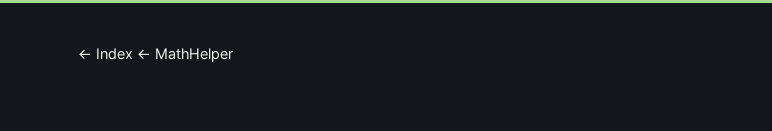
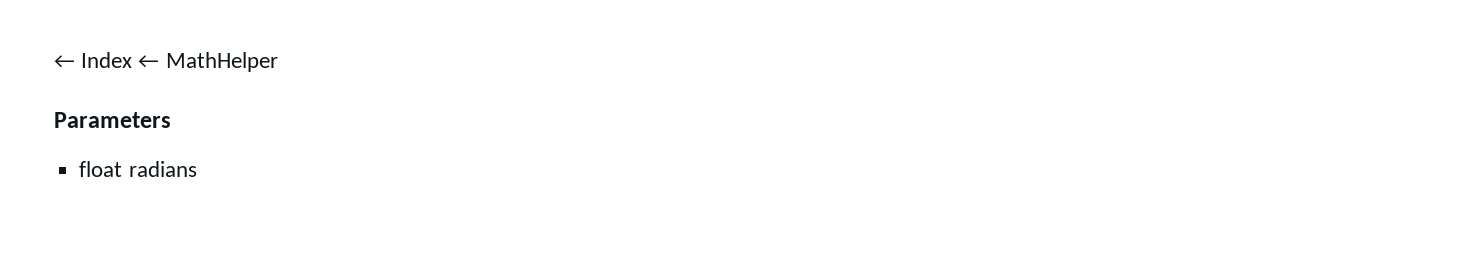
(235, 55) none -> [54,112,171,128] [79,161,197,177] // Parameters // float radians

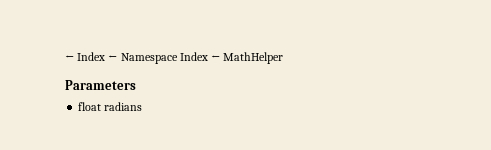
(160, 61) none -> [120,52,221,64] Namespace Index ←

